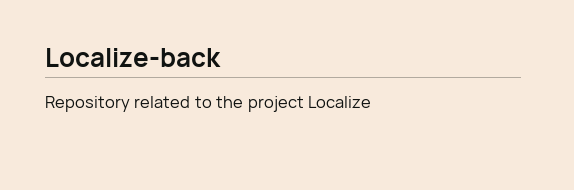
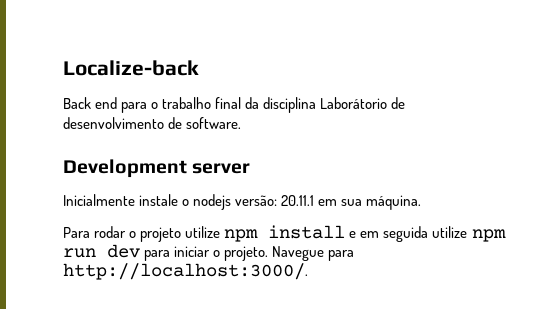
[45,96,372,112] Repository related to the project Localize -> [63,97,406,113] [63,117,242,129] [63,159,251,178] [63,194,422,210] [63,225,506,242] [63,244,355,261] [63,263,308,280] Back end para o trabalho final da disciplina Laborátorio de desenvolvimento de software. // Development server // Inicialmente instale o nodejs versão: 20.11.1 em sua máquina. // Para rodar o projeto utilize npm install e em seguida utilize npm run dev para iniciar o projeto. Navegue para http://localhost:3000/.

